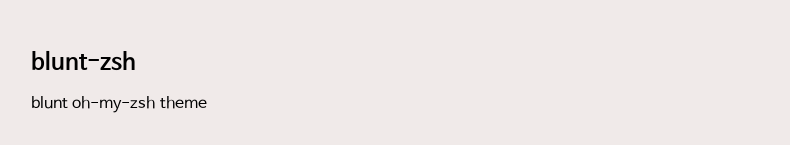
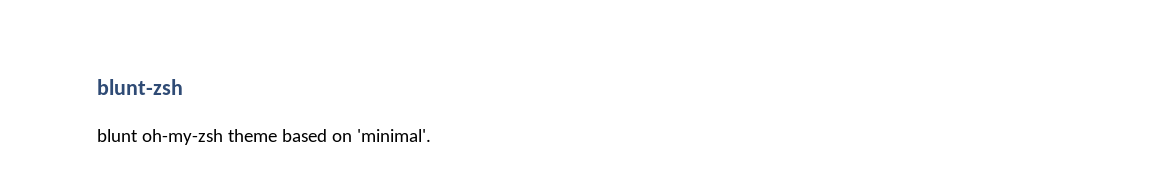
(207, 102) none -> [281,129,431,142] based on 'minimal'.

